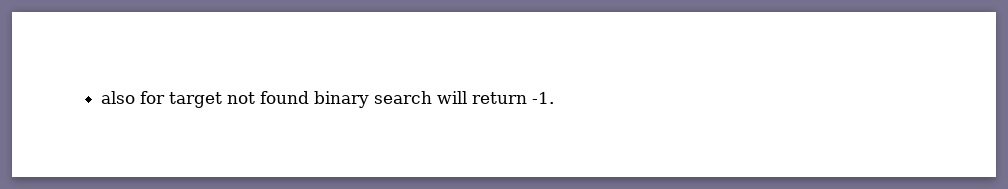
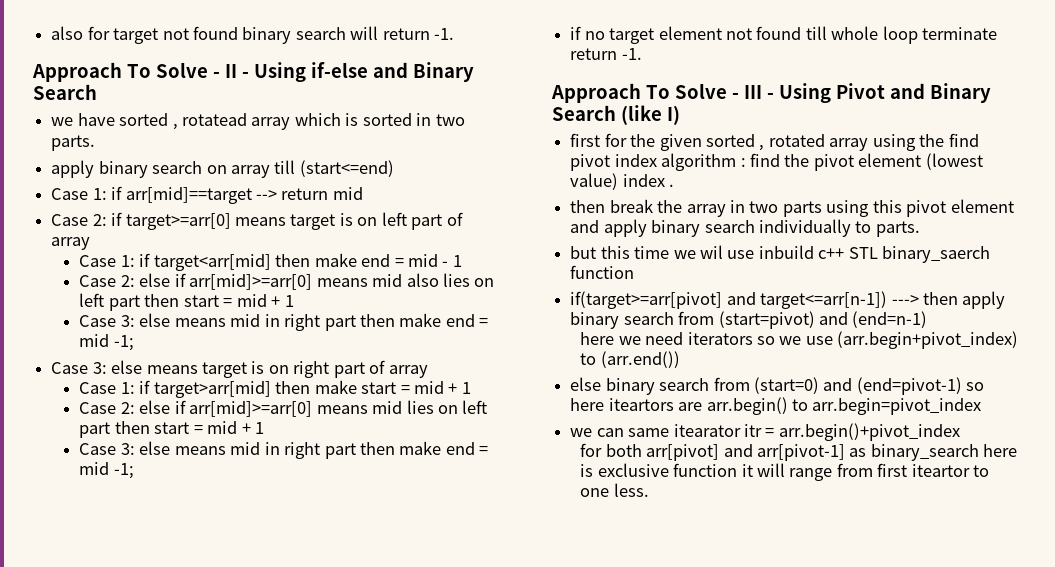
(555, 98) none -> [32,62,474,82] [33,84,97,100] [51,113,465,130] [51,135,96,151] [51,160,394,178] [51,186,363,204] [51,212,463,230] [51,237,91,250] [79,253,462,271] [79,273,495,290] [79,293,294,311] [79,313,489,331] [79,334,134,351] [51,360,428,378] [79,380,471,398] [79,400,488,417] [79,421,265,438] [79,441,489,459] [79,462,134,479] [570,26,998,44] [570,48,642,60] [551,83,991,103] [552,105,680,125] [570,133,979,151] [570,153,983,171] [570,173,675,190] [570,199,1014,217] [570,219,920,237] [570,245,991,263] [570,265,635,279] [570,291,1006,309] [570,311,928,329] [580,331,1019,349] [580,351,680,368] [570,377,985,395] [570,397,982,415] [570,423,960,441] [580,443,1018,461] [580,463,990,481] [580,483,649,497] // Approach To Solve - II - Using if-else and Binary Search // we have sorted , rotatead array which is sorted in two parts. // apply binary search on array till (start<=end) // Case 1: if arr[mid]==target --> return mid // Case 2: if target>=arr[0] means target is on left part of array // Case 1: if target<arr[mid] then make end = mid - 1 // Case 2: else if arr[mid]>=arr[0] means mid also lies on left part then start = mid + 1 // Case 3: else means mid in right part then make end = mid -1; // Case 3: else means target is on right part of array // Case 1: if target>arr[mid] then make start = mid + 1 // Case 2: else if arr[mid]>=arr[0] means mid lies on left part then start = mid + 1 // Case 3: else means mid in right part then make end = mid -1; // if no target element not found till whole loop terminate return -1. // Approach To Solve - III - Using Pivot and Binary Search (like I) // first for the given sorted , rotated array using the find pivot index algorithm : find the pivot element (lowest value) index . // then break the array in two parts using this pivot element and apply binary search individually to parts. // but this time we wil use inbuild c++ STL binary_saerch function // if(target>=arr[pivot] and target<=arr[n-1]) ---> then apply binary search from (start=pivot) and (end=n-1) // here we need iterators so we use (arr.begin+pivot_index) to (arr.end()) // else binary search from (start=0) and (end=pivot-1) so here iteartors are arr.begin() to arr.begin=pivot_index // we can same itearator itr = arr.begin()+pivot_index // for both arr[pivot] and arr[pivot-1] as binary_search here is exclusive function it will range from first iteartor to one less.

